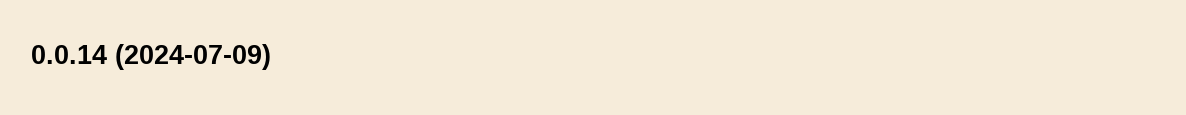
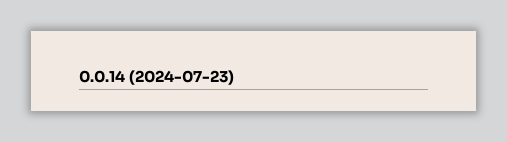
[115,44,271,70] (2024-07-09) -> [129,70,235,85] (2024-07-23)

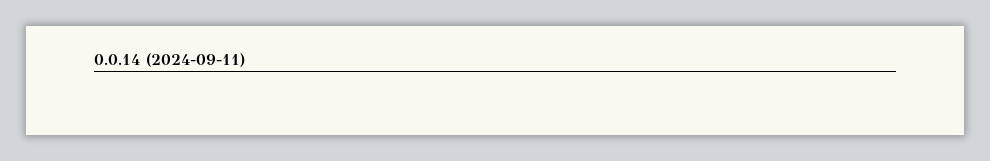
[129,70,235,85] (2024-07-23) -> [146,53,245,67] (2024-09-11)

